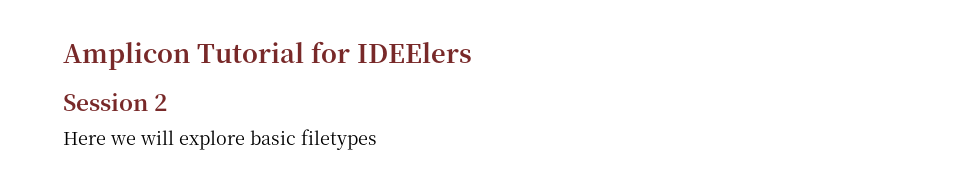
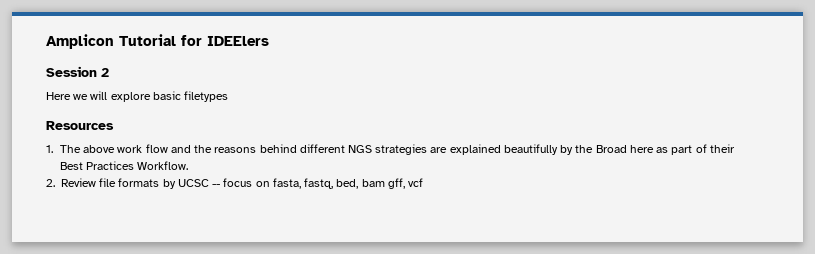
(377, 139) none -> [46,121,114,130] [46,144,735,155] [59,161,189,170] [46,178,424,189] // Resources // 1. The above work flow and the reasons behind different NGS strategies are explained beautifully by the Broad here as part of their Best Practices Workflow. // 2. Review file formats by UCSC -- focus on fasta, fastq, bed, bam gff, vcf

